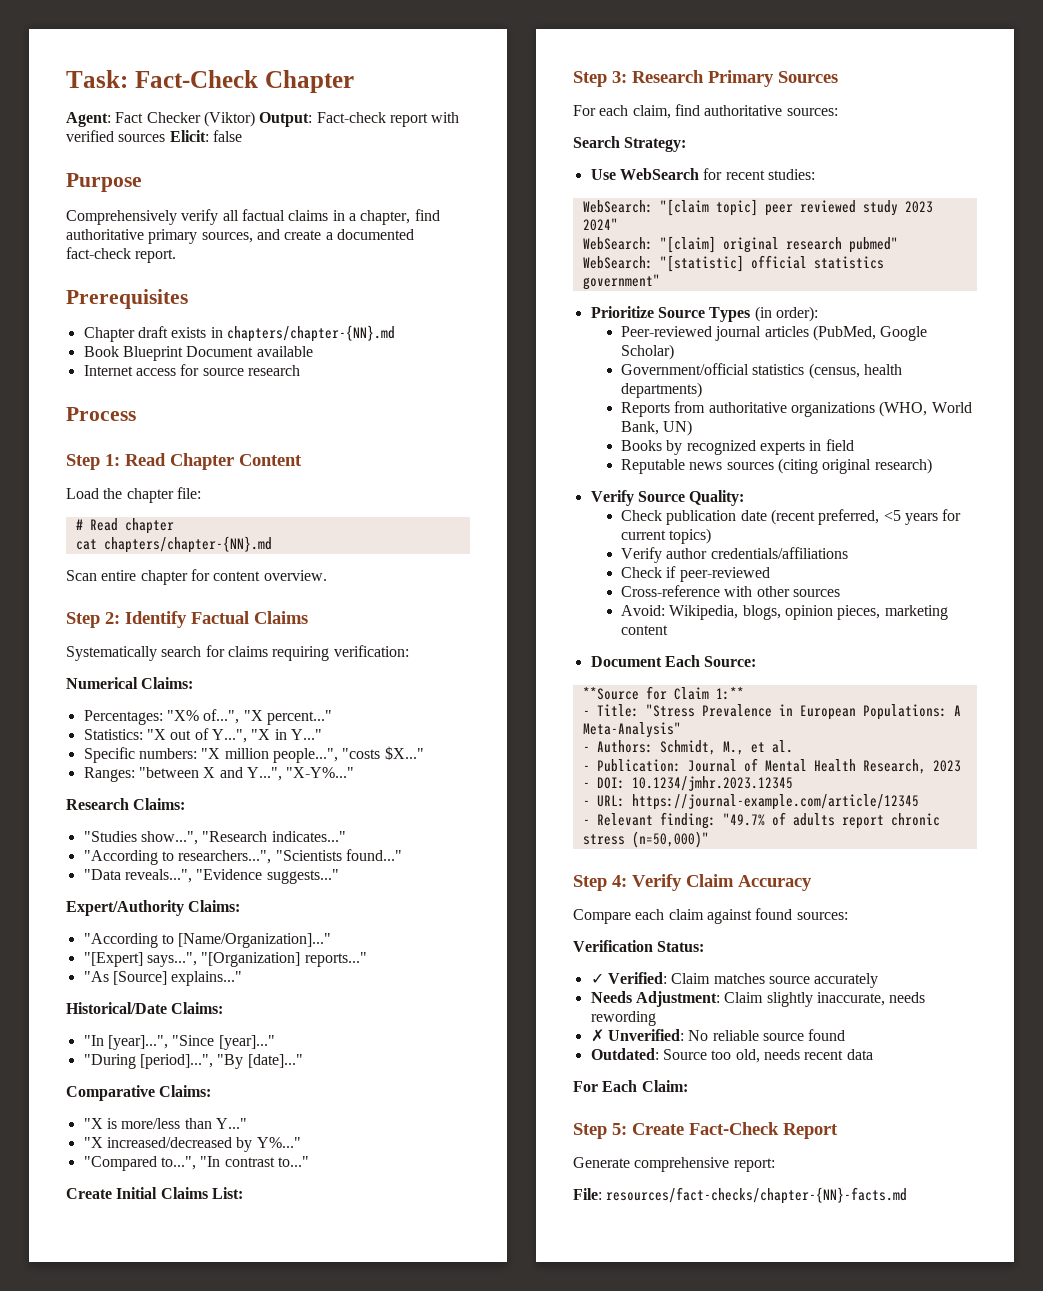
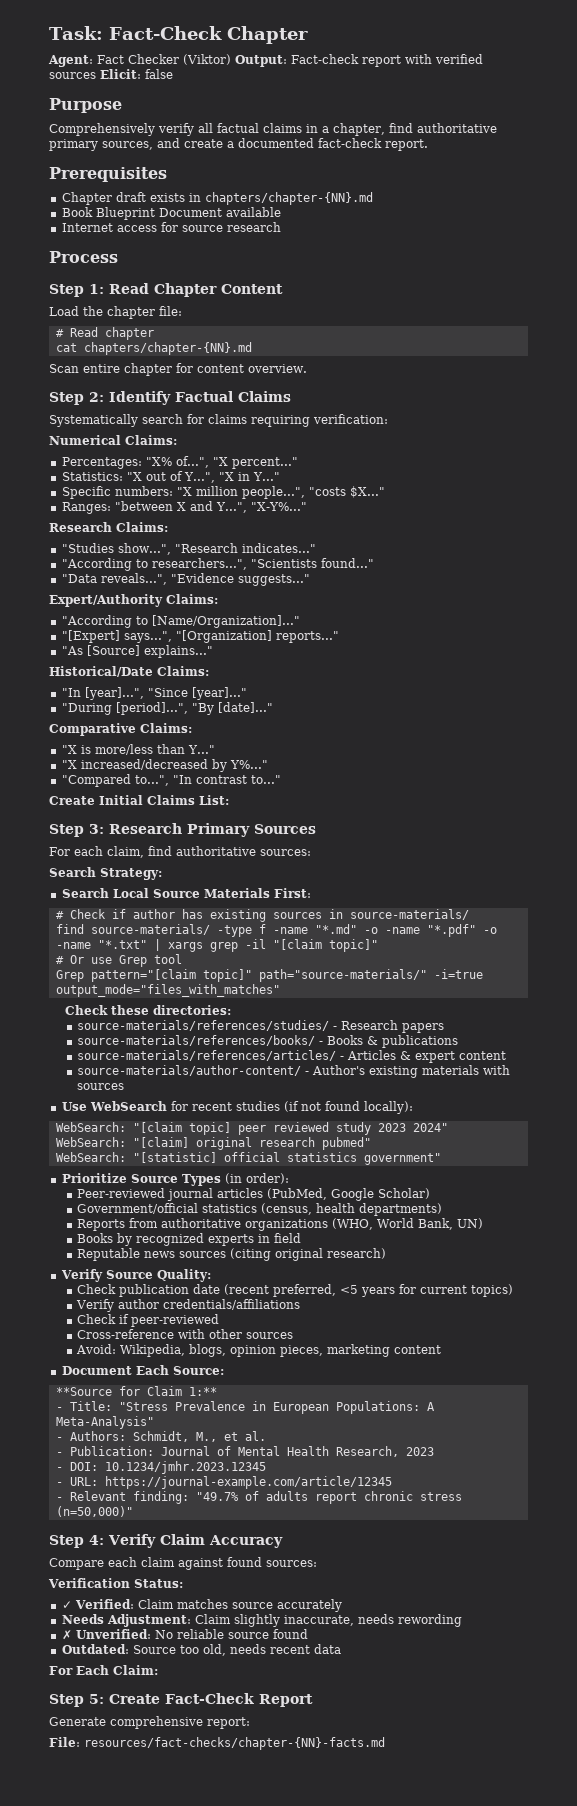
(687, 144) none -> [61,888,311,898] [55,909,469,922] [55,924,497,937] [55,939,378,952] [55,954,182,967] [55,969,483,982] [55,984,280,997] [64,1005,231,1015] [77,1020,445,1033] [77,1035,459,1048] [77,1050,507,1063] [77,1065,511,1078] [77,1083,125,1090] // Search Local Source Materials First: // # Check if author has existing sources in source-materials/ // find source-materials/ -type f -name "*.md" -o -name "*.pdf" -o -name "*.txt" | xargs grep -il "[claim topic]" // # Or use Grep tool // Grep pattern="[claim topic]" path="source-materials/" -i=true output_mode="files_with_matches" // Check these directories: // source-materials/references/studies/ - Research papers // source-materials/references/books/ - Books & publications // source-materials/references/articles/ - Articles & expert content // source-materials/author-content/ - Author's existing materials with sources
[767,169,815,180] studies: -> [235,1101,413,1114] studies (if not found locally):

